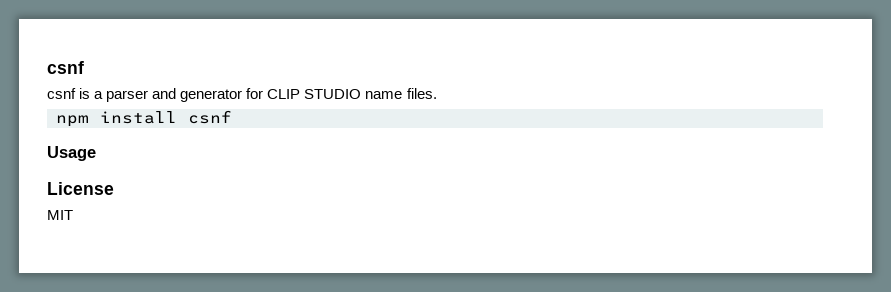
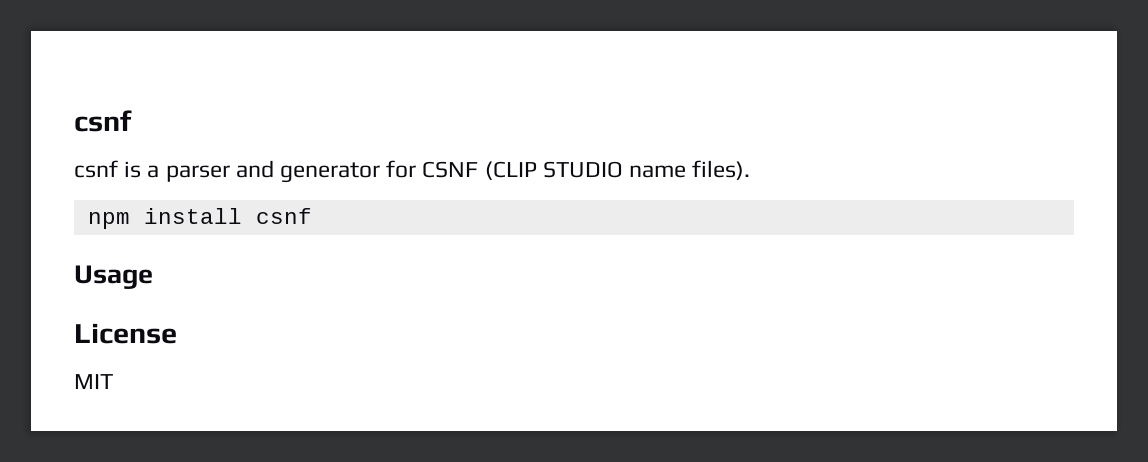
[267,89,301,99] CLIP -> [422,161,537,180] CSNF (CLIP
[406,88,437,99] files. -> [692,160,751,180] files).

